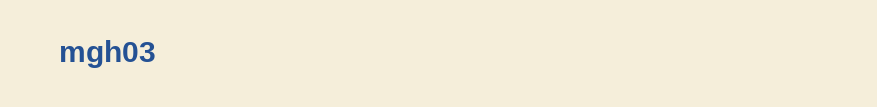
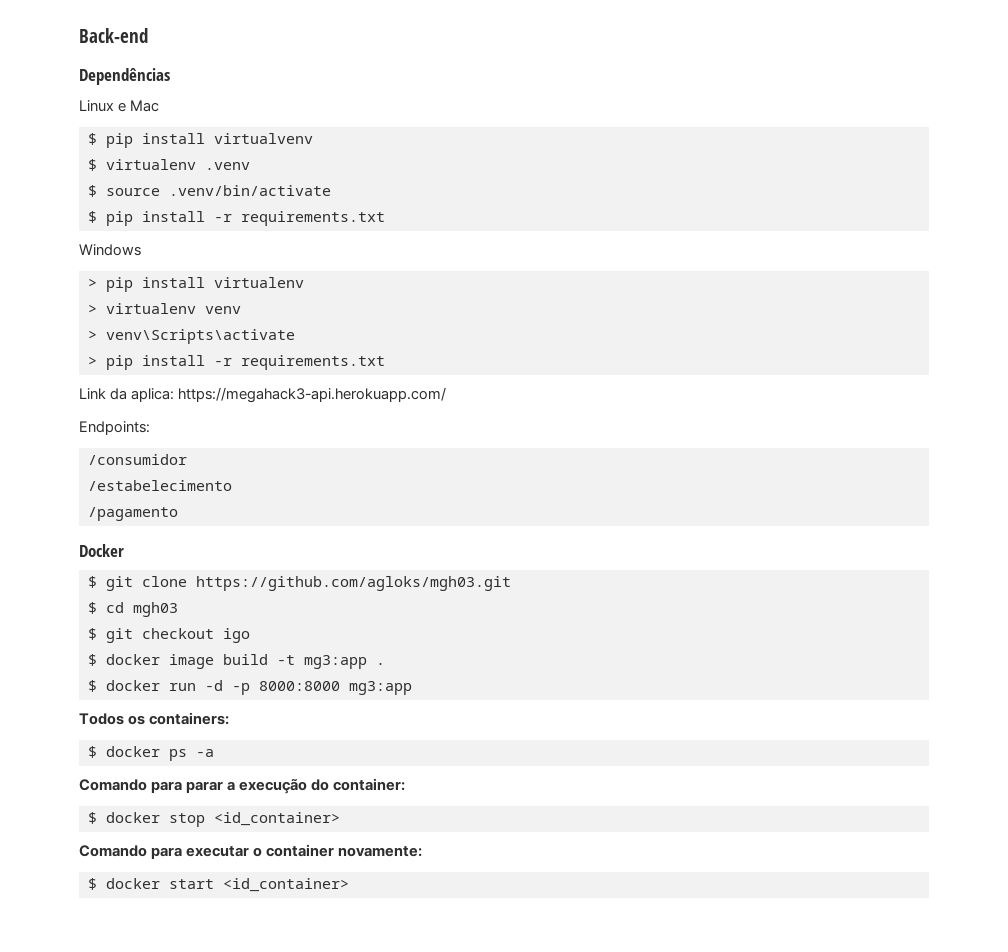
[59,40,156,68] mgh03 -> [79,28,148,43] [79,68,170,85] [79,100,160,112] [88,133,313,148] [88,159,250,171] [88,185,331,197] [88,211,385,226] [79,244,141,256] [88,277,304,292] [88,303,241,314] [88,329,295,344] [88,355,385,370] [79,387,447,403] [79,421,150,435] [88,454,187,465] [88,480,232,491] [88,507,178,521] [79,544,124,557] [88,576,511,591] [88,602,178,617] [88,628,250,643] [88,654,385,669] [88,680,412,695] [79,712,230,725] [88,746,214,761] [79,778,406,794] [88,812,340,827] [79,844,423,859] [88,878,349,892] Back-end // Dependências // Linux e Mac // $ pip install virtualvenv // $ virtualenv .venv // $ source .venv/bin/activate // $ pip install -r requirements.txt // Windows // > pip install virtualenv // > virtualenv venv // > venv\Scripts\activate // > pip install -r requirements.txt // Link da aplica: https://megahack3-api.herokuapp.com/ // Endpoints: // /consumidor // /estabelecimento // /pagamento // Docker // $ git clone https://github.com/agloks/mgh03.git // $ cd mgh03 // $ git checkout igo // $ docker image build -t mg3:app . // $ docker run -d -p 8000:8000 mg3:app // Todos os containers: // $ docker ps -a // Comando para parar a execução do container: // $ docker stop <id_container> // Comando para executar o container novamente: // $ docker start <id_container>

